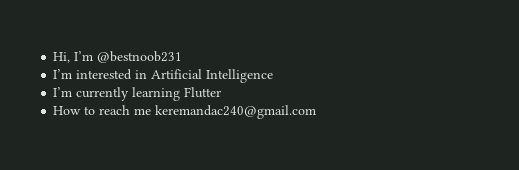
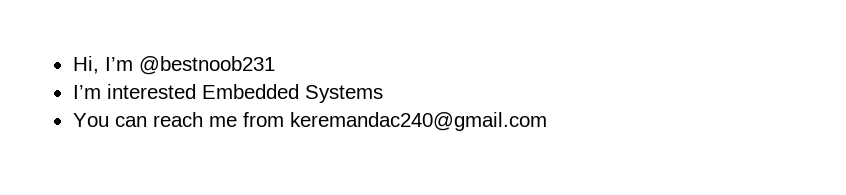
[135,69,274,83] [53,87,222,101] [53,106,96,115] in Artificial Intelligence // I’m currently learning Flutter // How to -> [201,84,383,103] [72,113,147,127] Embedded Systems // You can
(152, 111) none -> [242,112,284,127] from

